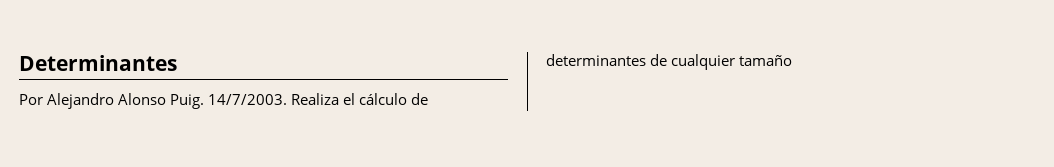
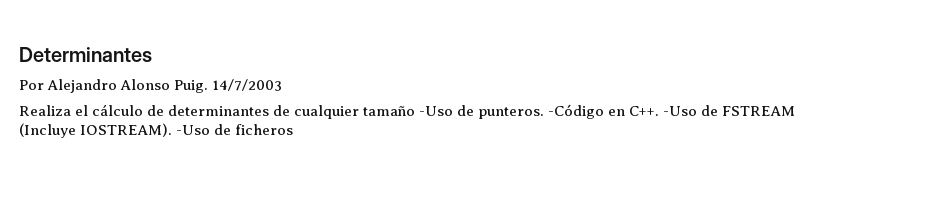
[208,94,288,105] 14/7/2003. -> [212,79,283,91] 14/7/2003 //
(793, 60) none -> [419,104,795,119] [19,123,294,138] -Uso de punteros. -Código en C++. -Uso de FSTREAM (Incluye IOSTREAM). -Uso de ficheros

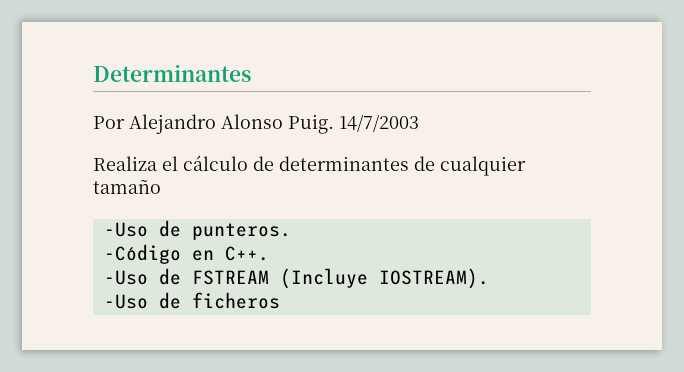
(416, 111) none -> (161, 186) //
(544, 113) none -> (291, 231) //
(659, 111) none -> (269, 253) //
(173, 130) none -> (489, 278) //

